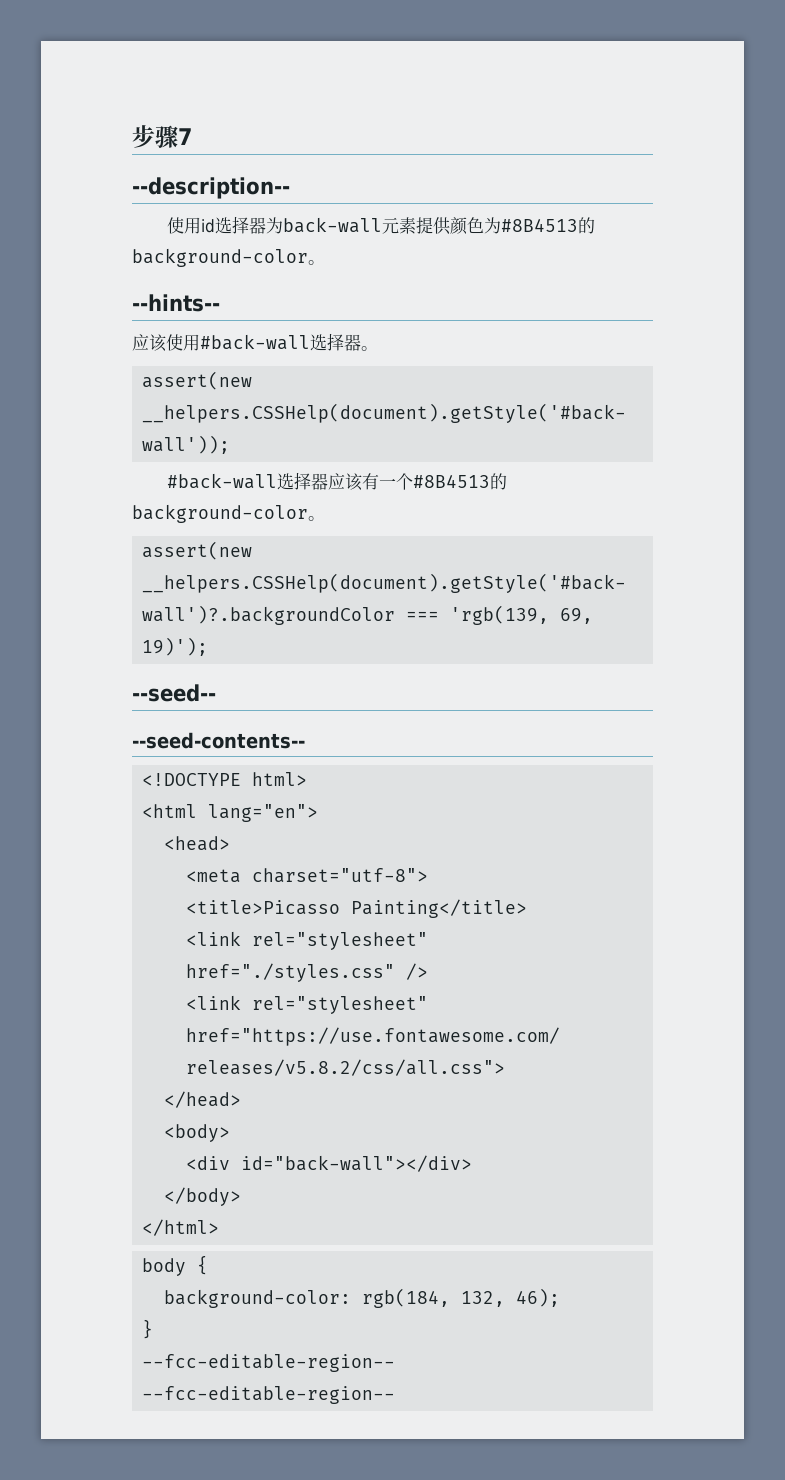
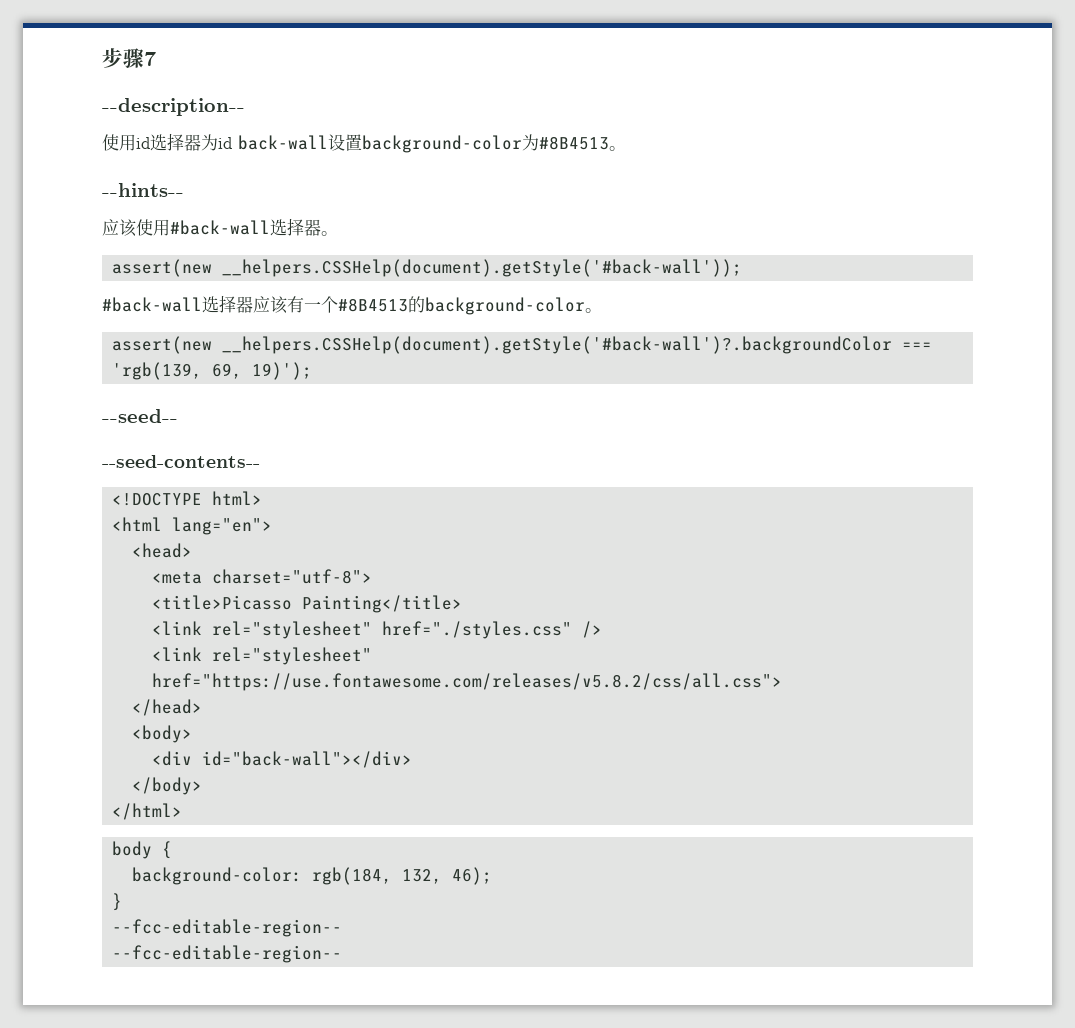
[282,217,595,235] [132,248,308,267] back-wall元素提供颜色为#8B4513的background-color -> [218,134,609,153] id back-wall设置background-color为#8B4513

